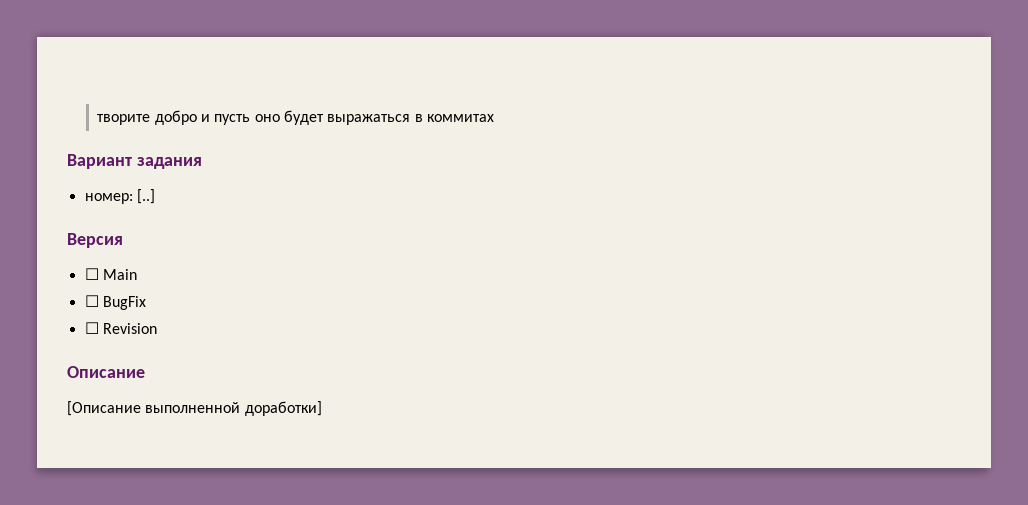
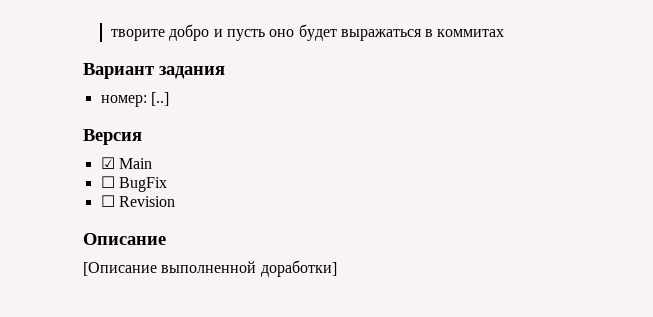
[84,268,99,280] ☐ -> [100,157,115,169] ☑

